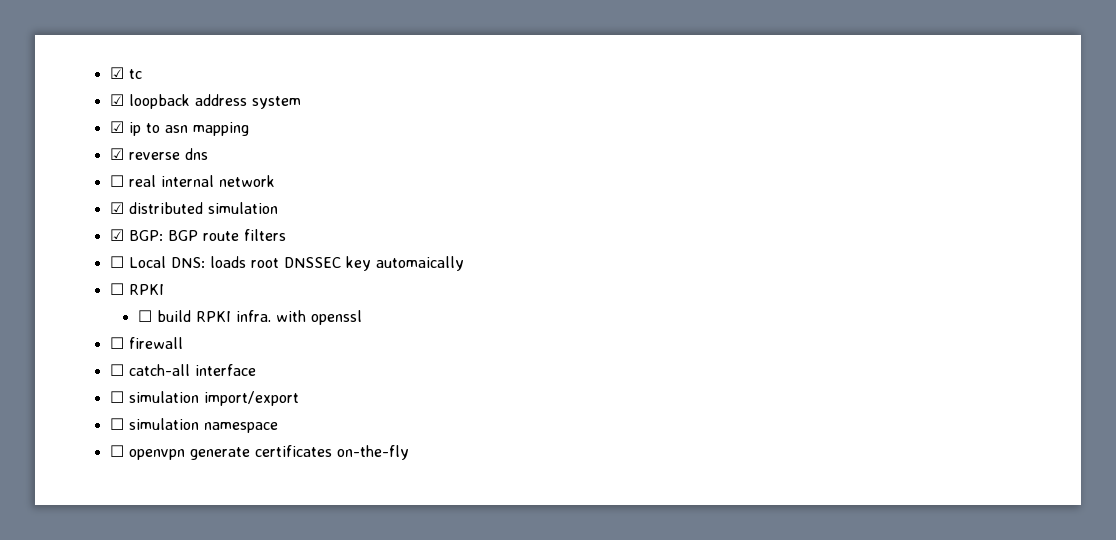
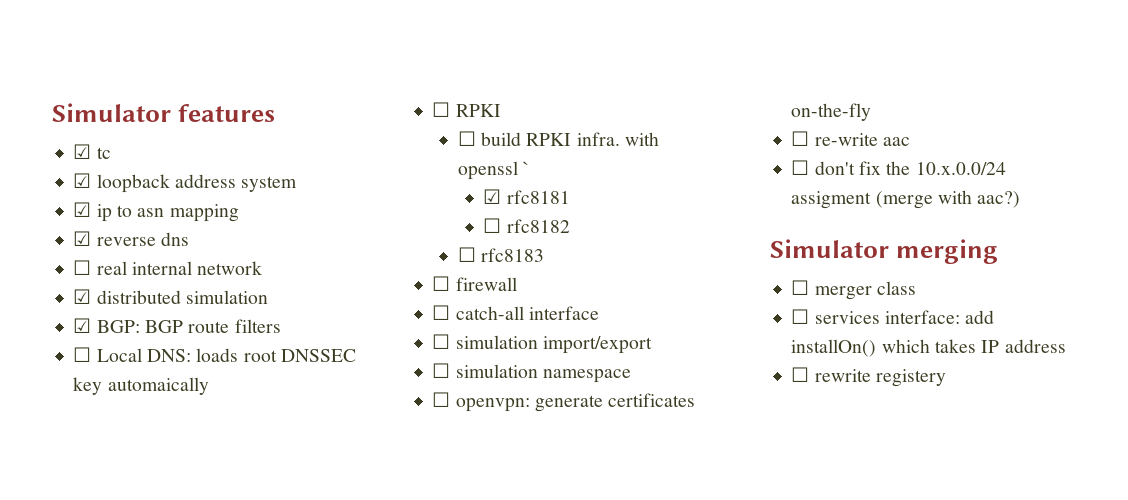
(109, 73) none -> [52,103,276,122] Simulator features //
(362, 317) none -> [523,161,531,175] [483,189,570,204] [483,218,570,233] [457,247,545,262] ` // ☑ rfc8181 // ☐ rfc8182 // ☐ rfc8183
[128,449,185,460] openvpn -> [455,398,530,412] openvpn:
(409, 452) none -> [791,131,910,146] [791,160,1006,175] [791,190,1021,209] [770,239,999,264] [791,280,916,300] [791,309,995,324] [791,339,1066,357] [791,367,946,387] // ☐ re-write aac // ☐ don't fix the 10.x.0.0/24 assigment (merge with aac?) // Simulator merging // ☐ merger class // ☐ services interface: add installOn() which takes IP address // ☐ rewrite registery

